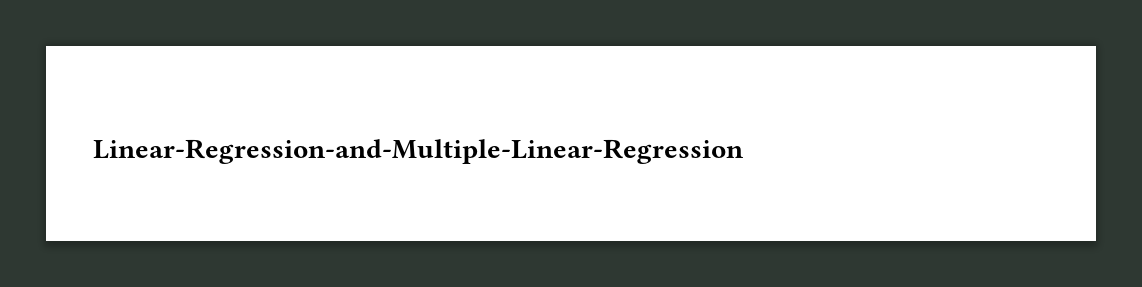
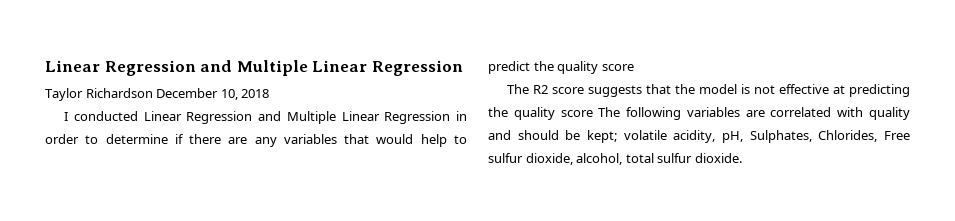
[93,139,744,164] Linear-Regression-and-Multiple-Linear-Regression -> [45,60,463,76] [45,88,270,101] [64,111,468,124] [45,134,467,147] [488,61,634,74] [507,84,910,97] [488,107,910,120] [488,130,910,143] [488,153,742,165] Linear Regression and Multiple Linear Regression // Taylor Richardson December 10, 2018 // I conducted Linear Regression and Multiple Linear Regression in order to determine if there are any variables that would help to predict the quality score // The R2 score suggests that the model is not effective at predicting the quality score The following variables are correlated with quality and should be kept; volatile acidity, pH, Sulphates, Chlorides, Free sulfur dioxide, alcohol, total sulfur dioxide.

